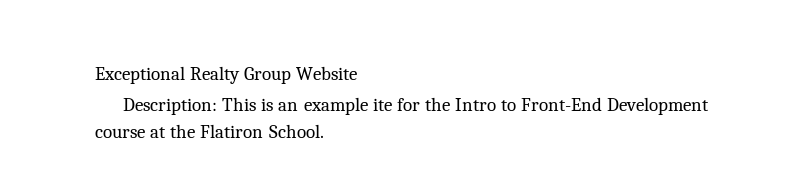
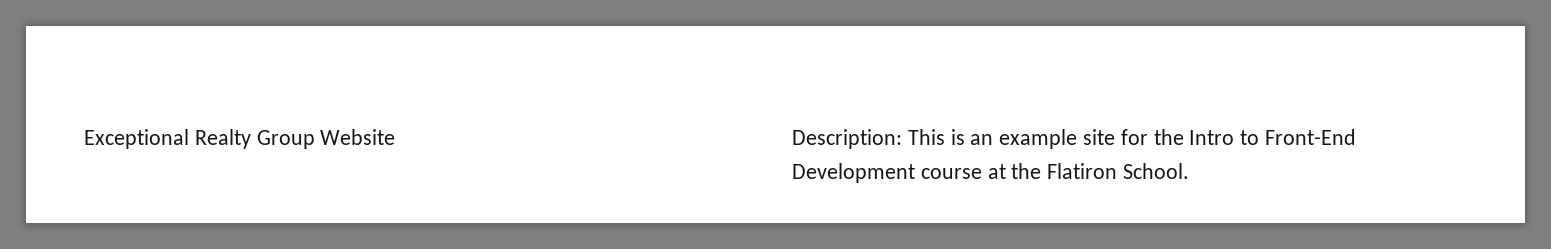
[372,98,392,111] ite -> [1083,129,1116,145] site

